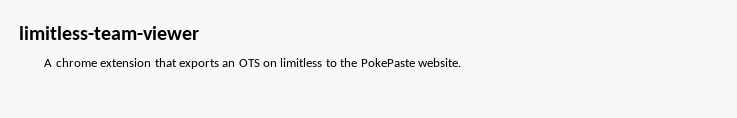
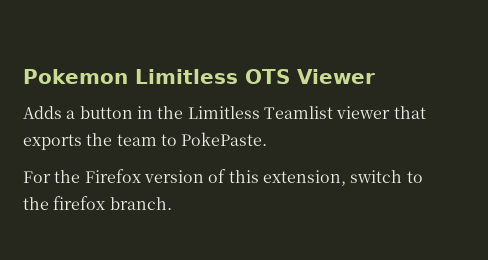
[19,26,199,40] [44,58,461,69] limitless-team-viewer // A chrome extension that exports an OTS on limitless to the PokePaste website. -> [23,69,375,84] [23,106,426,119] [23,132,268,150] [23,169,423,186] [23,196,172,210] Pokemon Limitless OTS Viewer // Adds a button in the Limitless Teamlist viewer that exports the team to PokePaste. // For the Firefox version of this extension, switch to the firefox branch.

